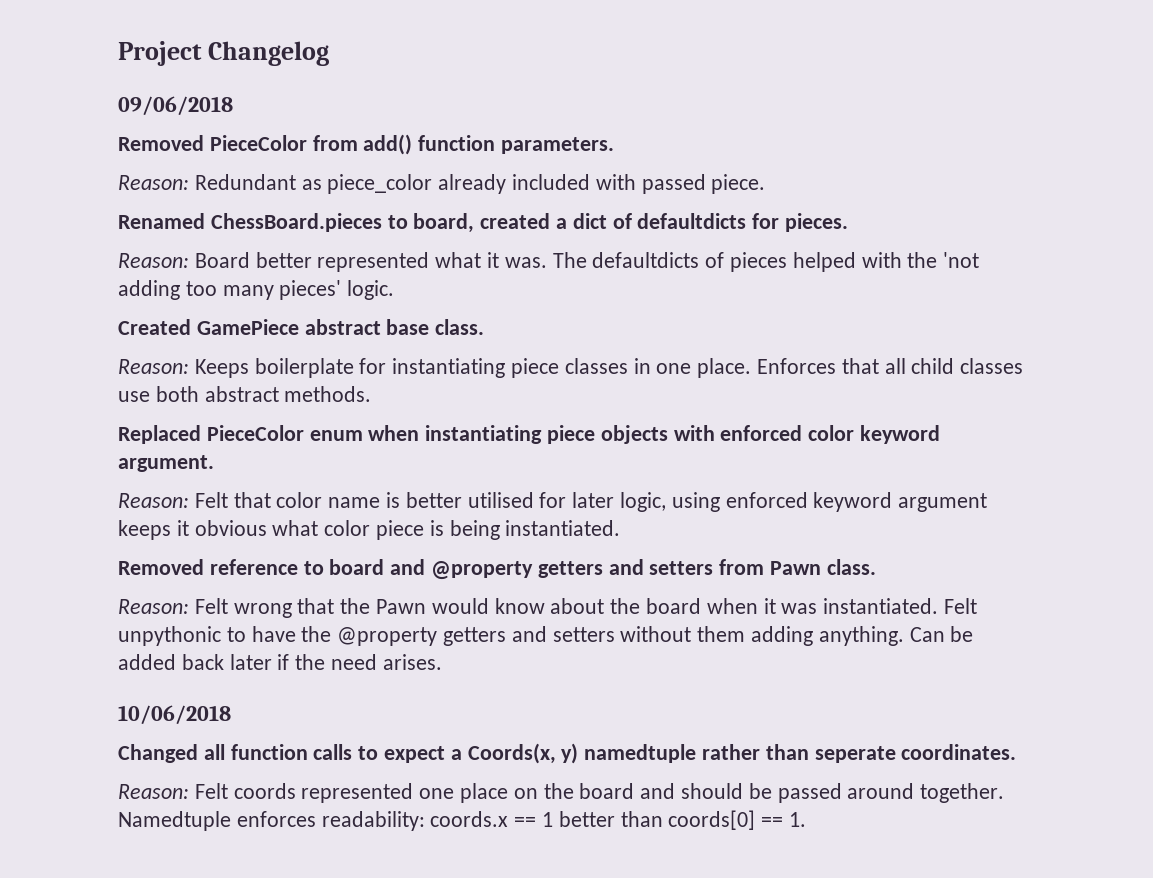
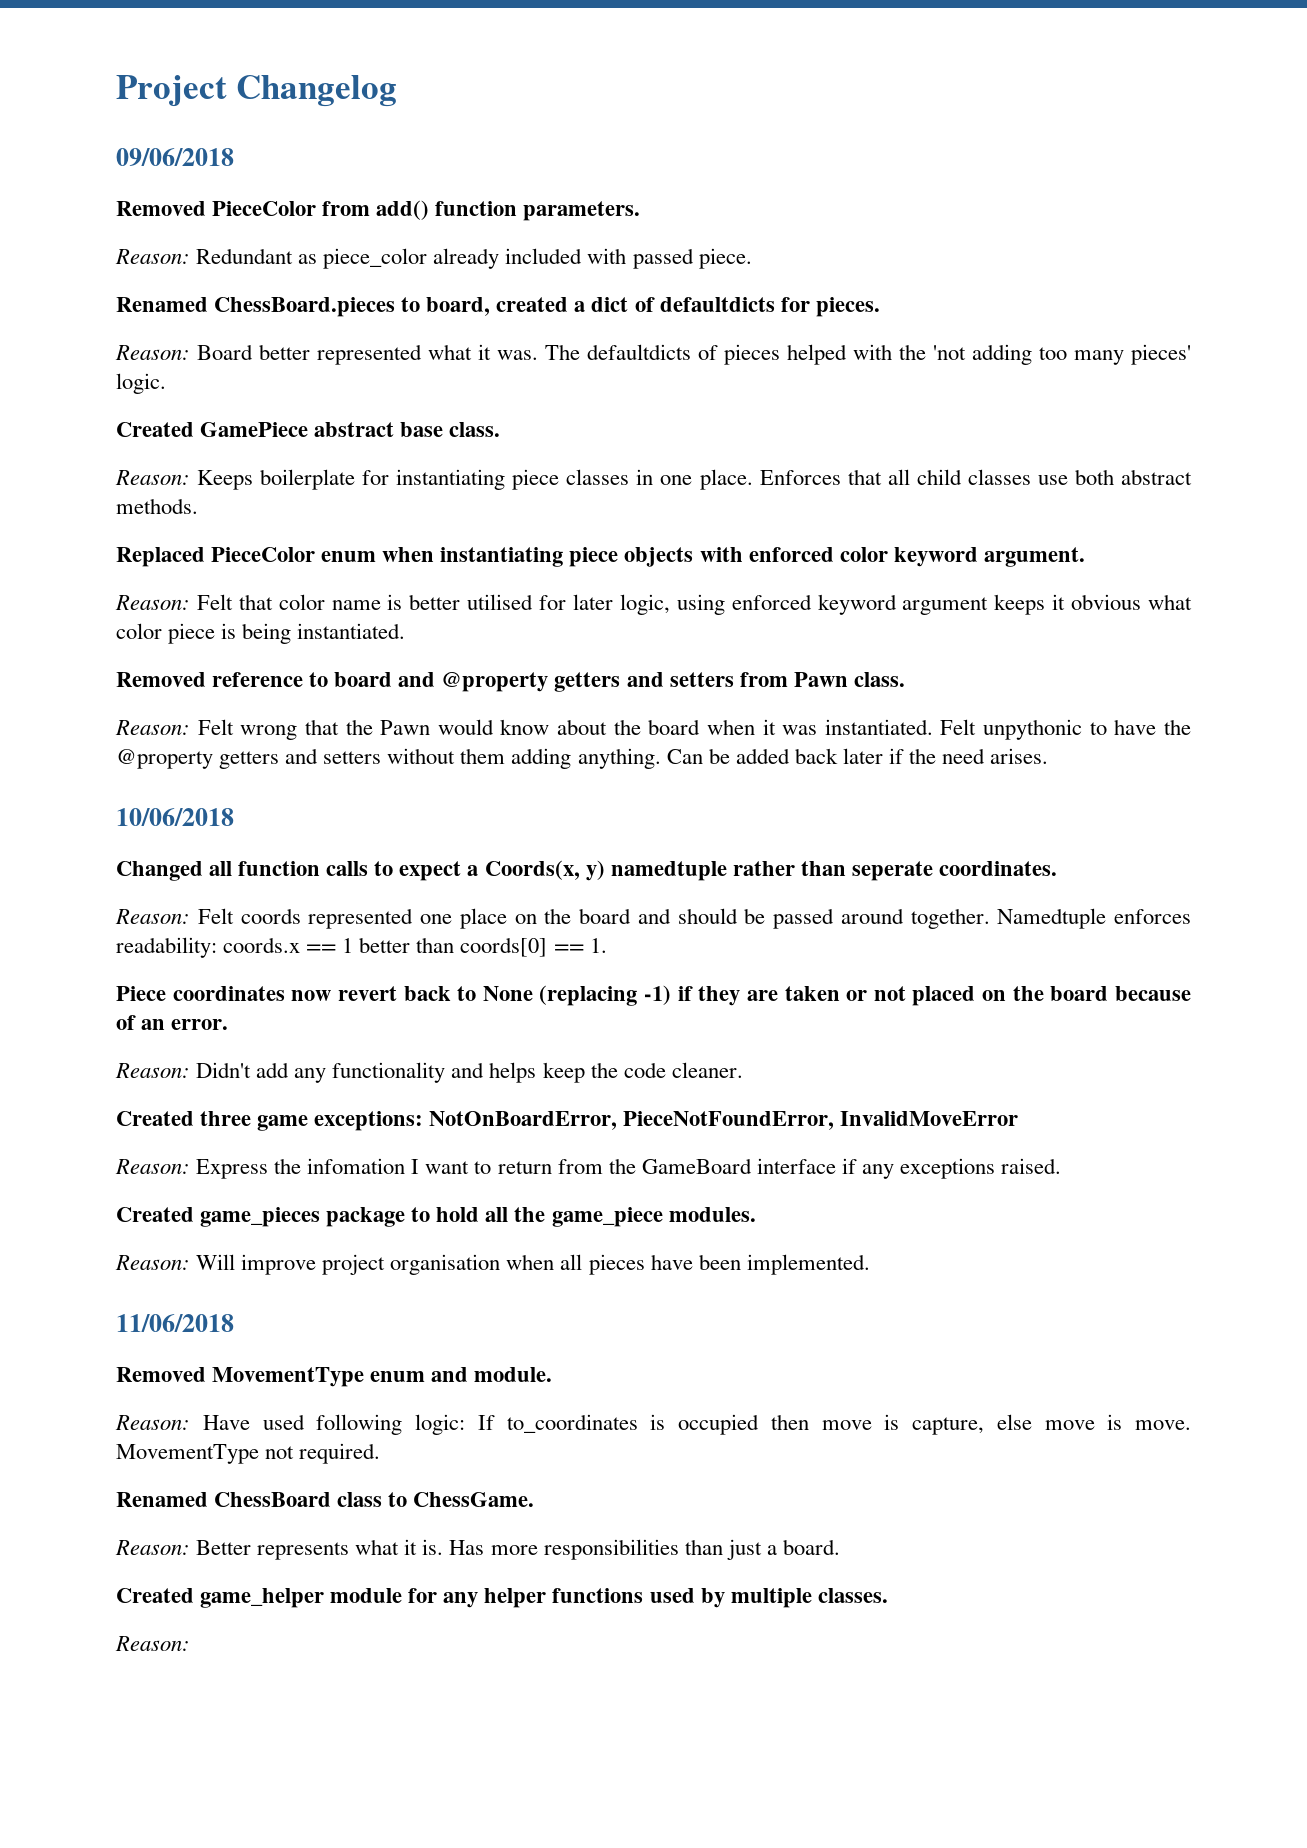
(807, 819) none -> [116,985,1192,1006] [116,1015,229,1030] [115,1062,743,1083] [116,1111,1019,1131] [115,1158,1062,1179] [116,1207,756,1227] [115,1254,870,1275] [116,1314,234,1332] [116,1367,553,1387] [115,1414,1191,1435] [116,1443,381,1464] [116,1492,535,1507] [115,1539,840,1560] [116,1588,888,1608] [115,1636,190,1651] // Piece coordinates now revert back to None (replacing -1) if they are taken or not placed on the board because of an error. // Reason: Didn't add any functionality and helps keep the code cleaner. // Created three game exceptions: NotOnBoardError, PieceNotFoundError, InvalidMoveError // Reason: Express the infomation I want to return from the GameBoard interface if any exceptions raised. // Created game_pieces package to hold all the game_piece modules. // Reason: Will improve project organisation when all pieces have been implemented. // 11/06/2018 // Removed MovementType enum and module. // Reason: Have used following logic: If to_coordinates is occupied then move is capture, else move is move. MovementType not required. // Renamed ChessBoard class to ChessGame. // Reason: Better represents what it is. Has more responsibilities than just a board. // Created game_helper module for any helper functions used by multiple classes. // Reason:

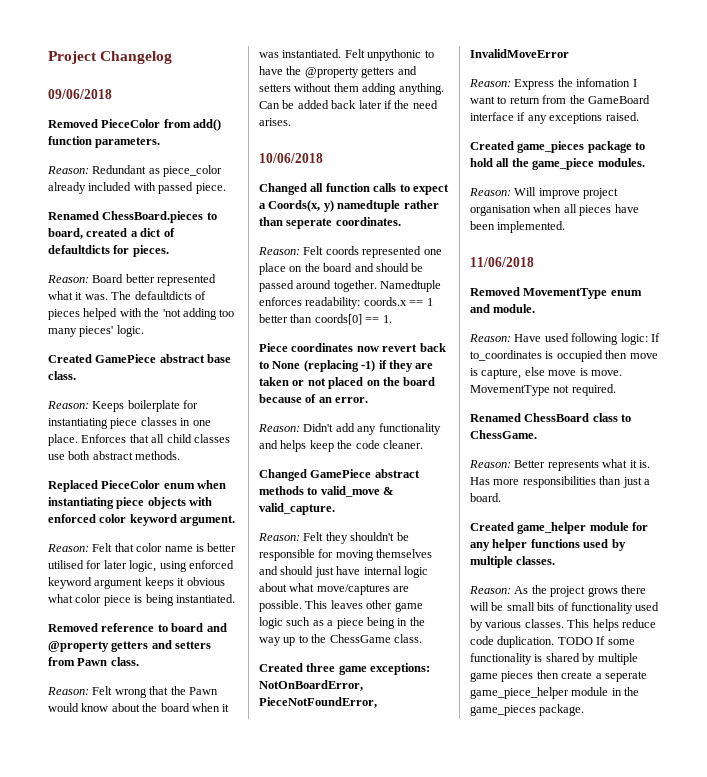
(743, 1070) none -> [259,469,420,481] [259,486,394,497] [259,503,335,515] [258,532,409,544] [259,549,433,561] [259,566,428,578] [259,583,410,595] [259,600,423,612] [259,617,425,629] [259,634,422,646] // Changed GamePiece abstract methods to valid_move & valid_capture. // Reason: Felt they shouldn't be responsible for moving themselves and should just have internal logic about what move/captures are possible. This leaves other game logic such as a piece being in the way up to the ChessGame class.
(190, 1643) none -> [514,585,646,597] [470,602,660,614] [470,619,656,631] [470,636,635,648] [470,653,638,665] [470,670,647,682] [470,687,640,699] [470,704,585,716] As the project grows there will be small bits of functionality used by various classes. This helps reduce code duplication. TODO If some functionality is shared by multiple game pieces then create a seperate game_piece_helper module in the game_pieces package.

